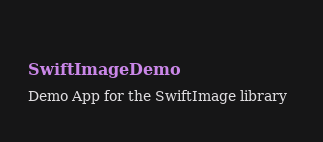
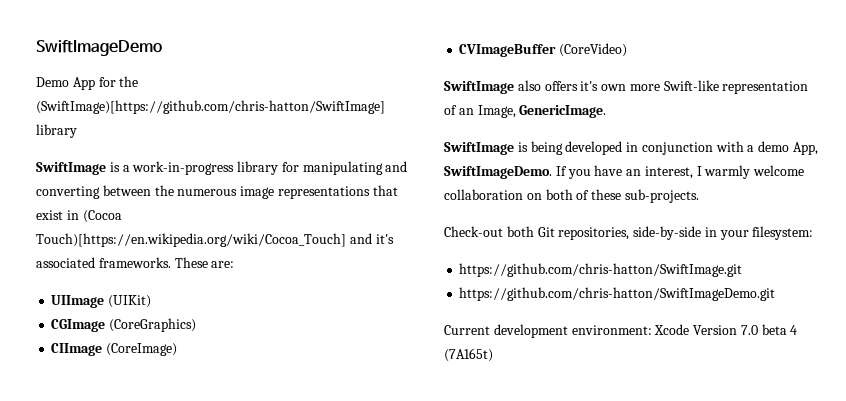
[155,90,287,104] SwiftImage library -> [36,100,385,114] [36,124,77,138] [36,161,408,175] [36,185,398,199] [36,210,122,223] [36,233,394,247] [36,257,235,268] [51,295,152,308] [51,318,197,332] [51,343,178,356] [459,43,628,57] [444,80,809,94] [444,105,607,118] [444,141,819,155] [444,165,805,179] [444,189,699,203] [444,226,814,240] [459,263,743,277] [459,287,776,301] [444,324,798,338] [444,348,493,362] (SwiftImage)[https://github.com/chris-hatton/SwiftImage] library // SwiftImage is a work-in-progress library for manipulating and converting between the numerous image representations that exist in (Cocoa Touch)[https://en.wikipedia.org/wiki/Cocoa_Touch] and it's associated frameworks. These are: // UIImage (UIKit) // CGImage (CoreGraphics) // CIImage (CoreImage) // CVImageBuffer (CoreVideo) // SwiftImage also offers it's own more Swift-like representation of an Image, GenericImage. // SwiftImage is being developed in conjunction with a demo App, SwiftImageDemo. If you have an interest, I warmly welcome collaboration on both of these sub-projects. // Check-out both Git repositories, side-by-side in your filesystem: // https://github.com/chris-hatton/SwiftImage.git // https://github.com/chris-hatton/SwiftImageDemo.git // Current development environment: Xcode Version 7.0 beta 4 (7A165t)

